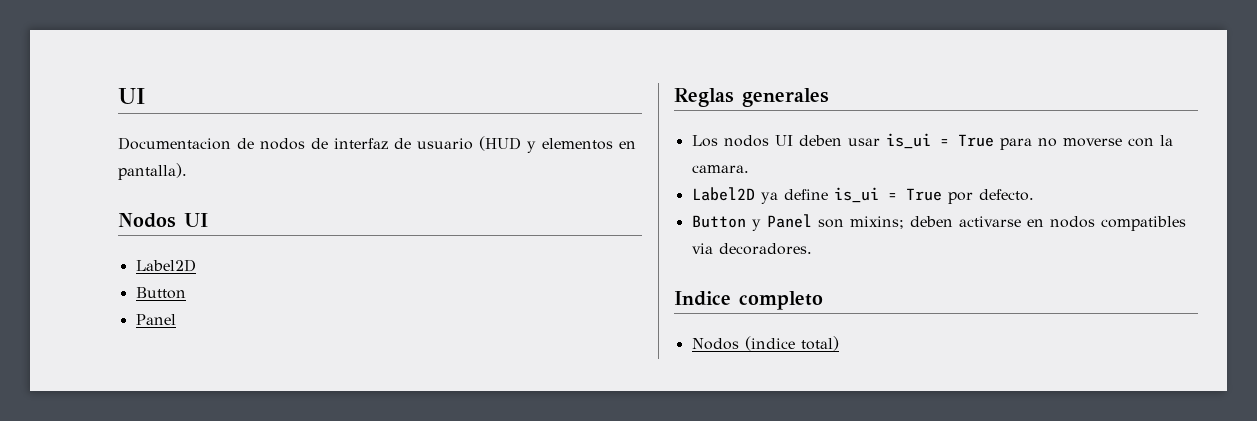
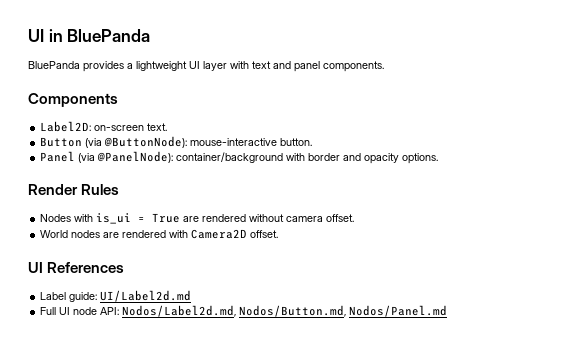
[118,88,145,104] [118,136,636,153] [118,163,187,180] [118,213,208,228] [135,259,196,272] [135,287,186,299] [135,314,176,325] [674,88,829,107] [691,133,1173,150] [691,165,749,173] [691,187,1034,204] [691,214,1186,231] [691,243,812,255] [674,291,823,310] [691,336,839,351] UI // Documentacion de nodos de interfaz de usuario (HUD y elementos en pantalla). // Nodos UI // Label2D // Button // Panel // Reglas generales // Los nodos UI deben usar is_ui = True para no moverse con la camara. // Label2D ya define is_ui = True por defecto. // Button y Panel son mixins; deben activarse en nodos compatibles via decoradores. // Indice completo // Nodos (indice total) -> [28,29,151,42] [28,61,384,72] [28,93,118,107] [40,121,168,132] [40,136,313,148] [40,151,439,164] [28,184,120,195] [40,213,355,224] [40,229,279,239] [28,262,125,273] [40,290,192,302] [40,305,448,317] UI in BluePanda // BluePanda provides a lightweight UI layer with text and panel components. // Components // Label2D: on-screen text. // Button (via @ButtonNode): mouse-interactive button. // Panel (via @PanelNode): container/background with border and opacity options. // Render Rules // Nodes with is_ui = True are rendered without camera offset. // World nodes are rendered with Camera2D offset. // UI References // Label guide: UI/Label2d.md // Full UI node API: Nodos/Label2d.md, Nodos/Button.md, Nodos/Panel.md

